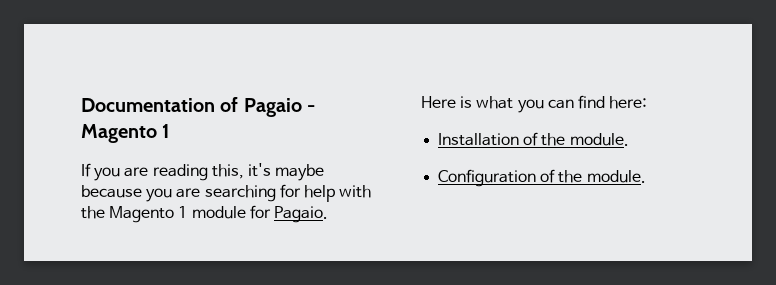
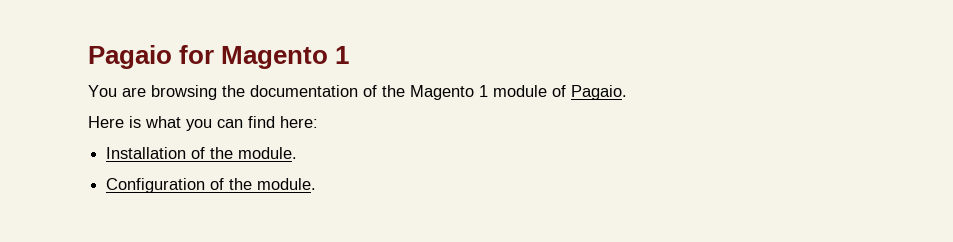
[81,97,316,117] [81,124,170,143] [81,163,325,181] [81,184,372,202] Documentation of Pagaio - Magento 1 // If you are reading this, it's maybe because you are searching for help with -> [88,45,350,69] [88,85,377,100] Pagaio for Magento 1 // You are browsing the documentation of
[249,205,271,219] for -> [552,85,566,97] of

